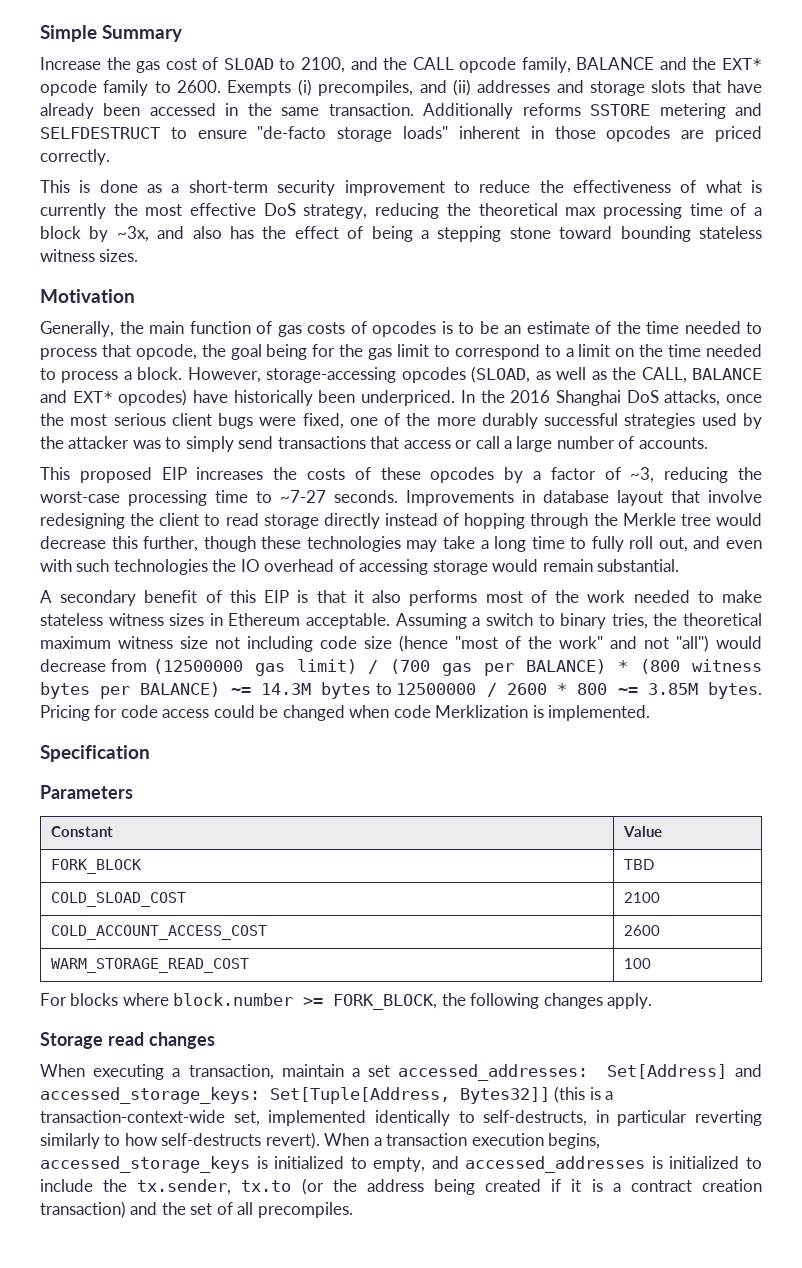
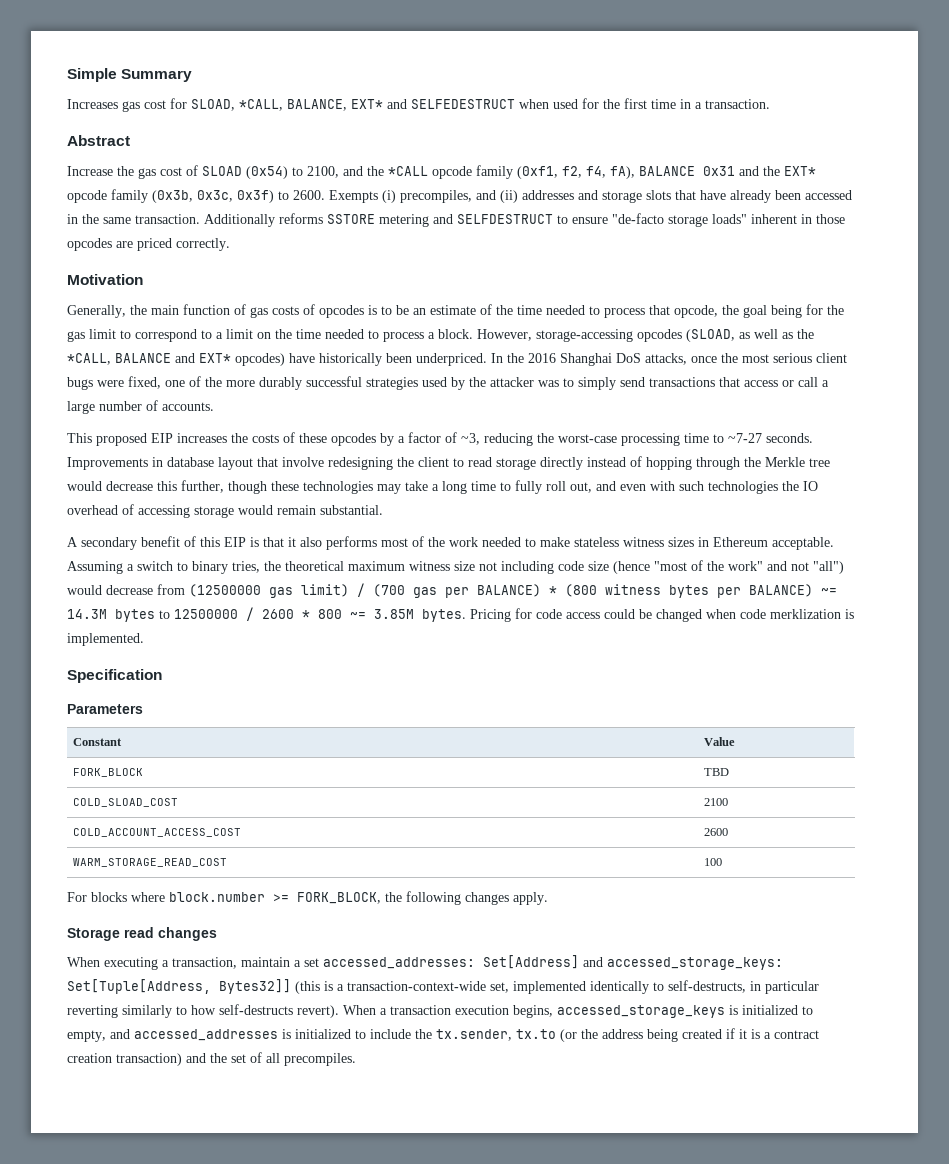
(184, 33) none -> [67,98,770,112] [67,135,130,146] // Increases gas cost for SLOAD, *CALL, BALANCE, EXT* and SELFEDESTRUCT when used for the first time in a transaction. // Abstract
(274, 64) none -> [246,166,288,179] (0x54)
[412,57,655,73] CALL opcode family, BALANCE -> [388,165,735,179] *CALL opcode family (0xf1, f2, f4, fA), BALANCE 0x31
(149, 88) none -> [152,190,274,203] (0x3b, 0x3c, 0x3f)
[40,180,762,196] [40,203,763,219] [40,226,762,242] [40,249,139,262] // This is done as a short-term security improvement to reduce the effectiveness of what is currently the most effective DoS strategy, reducing the theoretical max processing time of a block by ~3x, and also has the effect of being a stepping stone toward bounding stateless witness sizes. -> (230, 244) none
[641,367,687,383] CALL, -> [67,353,111,365] *CALL,
[435,705,529,718] Merklization -> [770,609,841,619] merklization

